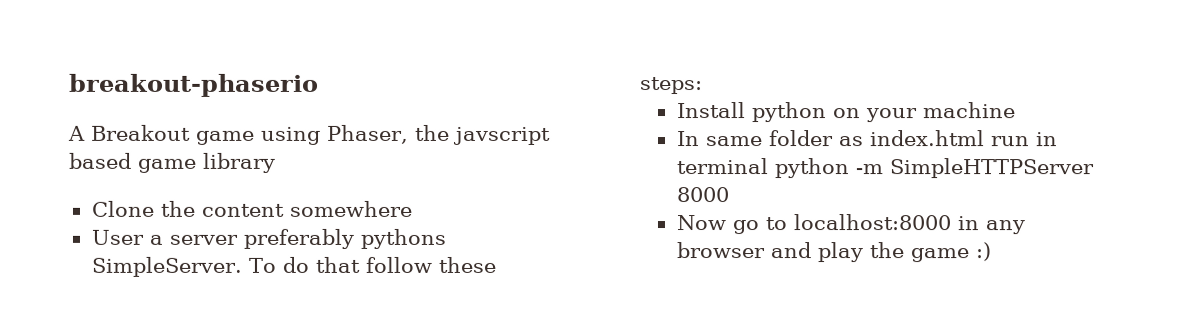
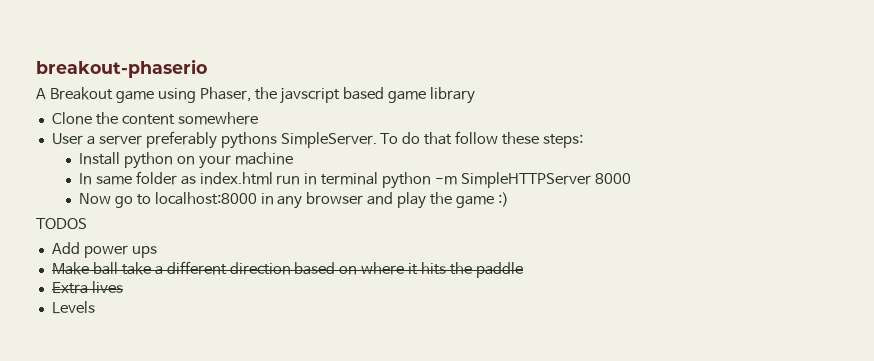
(991, 252) none -> [36,218,87,230] [51,242,157,258] [51,261,523,278] [51,281,123,294] [51,301,95,314] // TODOS // Add power ups // Make ball take a different direction based on where it hits the paddle // Extra lives // Levels

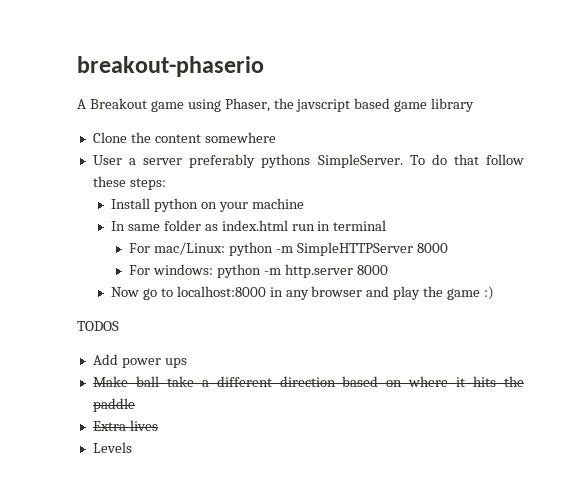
(379, 178) none -> [128,242,225,255] // For mac/Linux:
(631, 178) none -> [128,264,388,278] // For windows: python -m http.server 8000

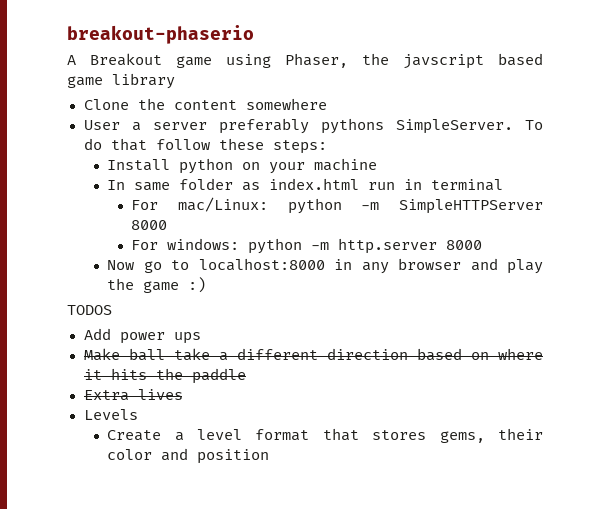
(132, 447) none -> [107,428,543,443] [107,448,270,464] // Create a level format that stores gems, their color and position

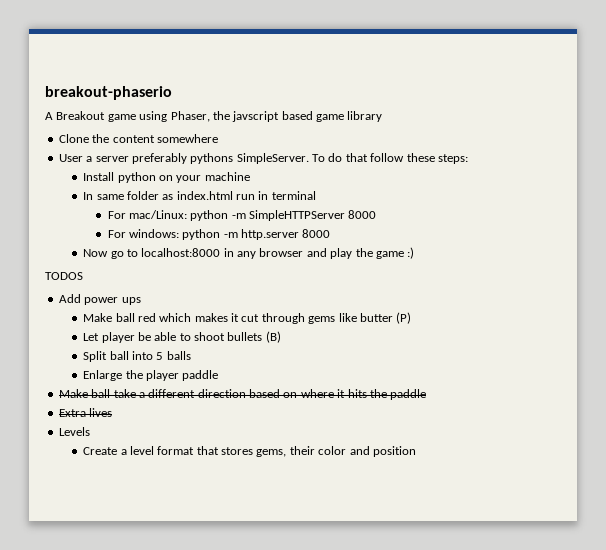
(201, 338) none -> [83,312,412,324] [83,331,281,343] [83,351,191,362] [83,370,219,381] // Make ball red which makes it cut through gems like butter (P) // Let player be able to shoot bullets (B) // Split ball into 5 balls // Enlarge the player paddle

